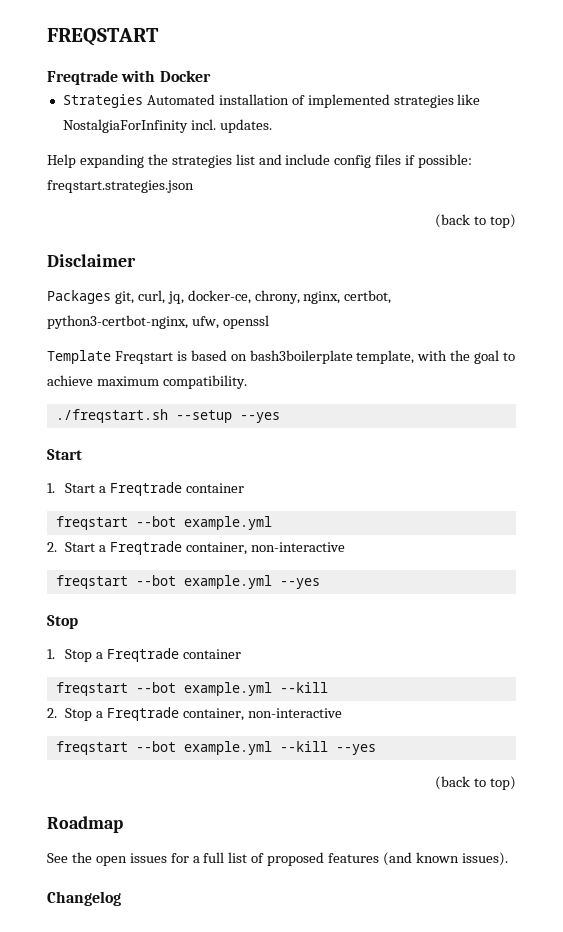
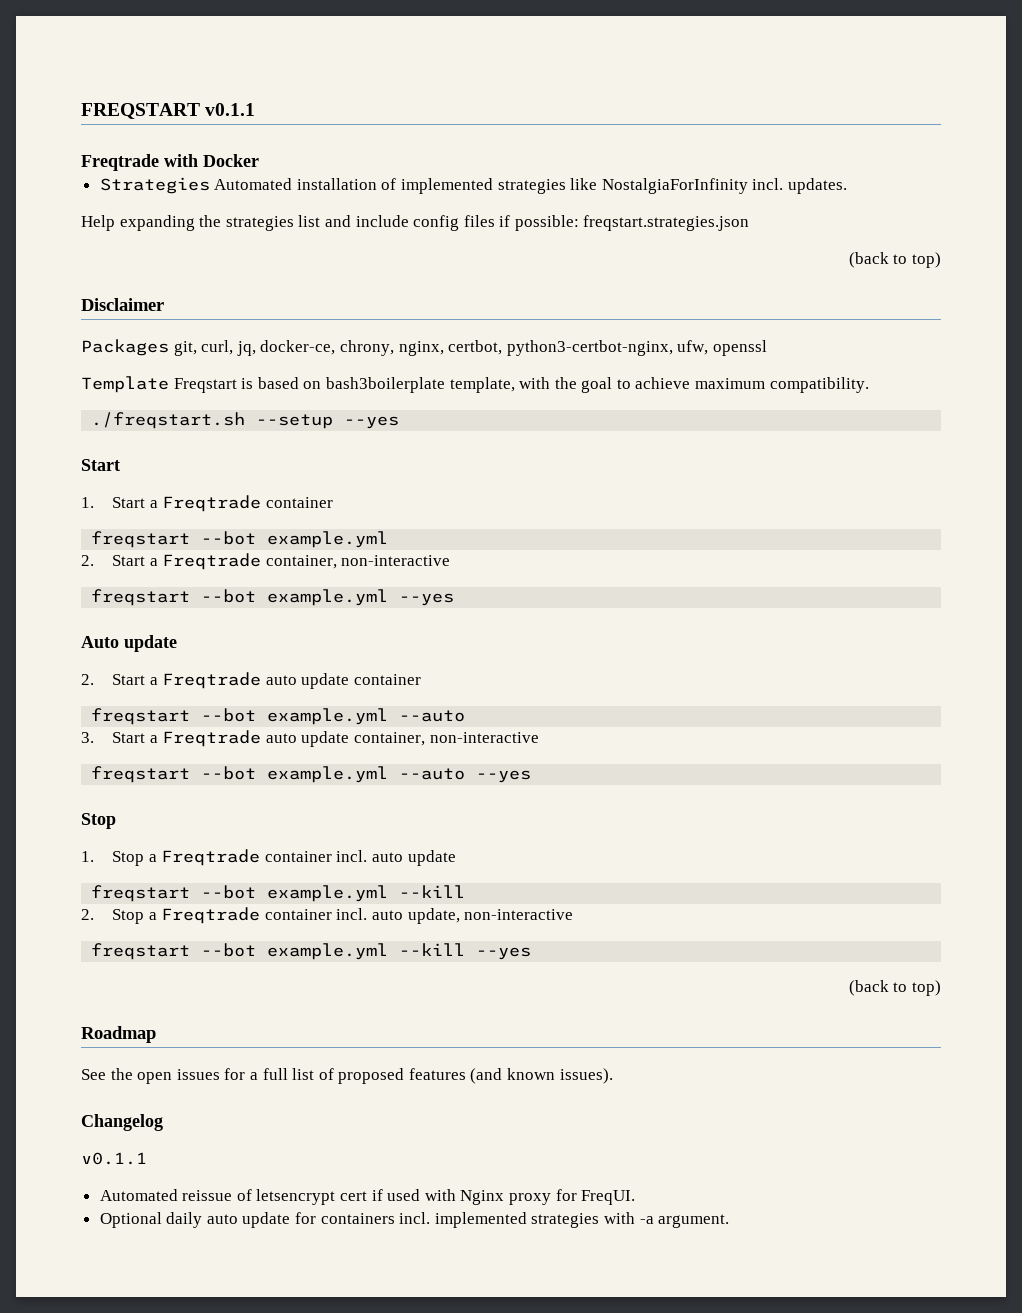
(159, 37) none -> [205,103,256,116] v0.1.1
(320, 583) none -> [81,635,177,652] [81,672,421,689] [91,708,466,725] [81,730,539,747] [91,766,532,783] // Auto update // 2. Start a Freqtrade auto update container // freqstart --bot example.yml --auto // 3. Start a Freqtrade auto update container, non-interactive // freqstart --bot example.yml --auto --yes
(242, 654) none -> [336,850,456,866] incl. auto update
[183,708,245,721] container, -> [264,908,460,924] container incl. auto update,
(121, 898) none -> [81,1152,147,1165] [99,1189,636,1205] [99,1212,730,1228] // v0.1.1 // Automated reissue of letsencrypt cert if used with Nginx proxy for FreqUI. // Optional daily auto update for containers incl. implemented strategies with -a argument.

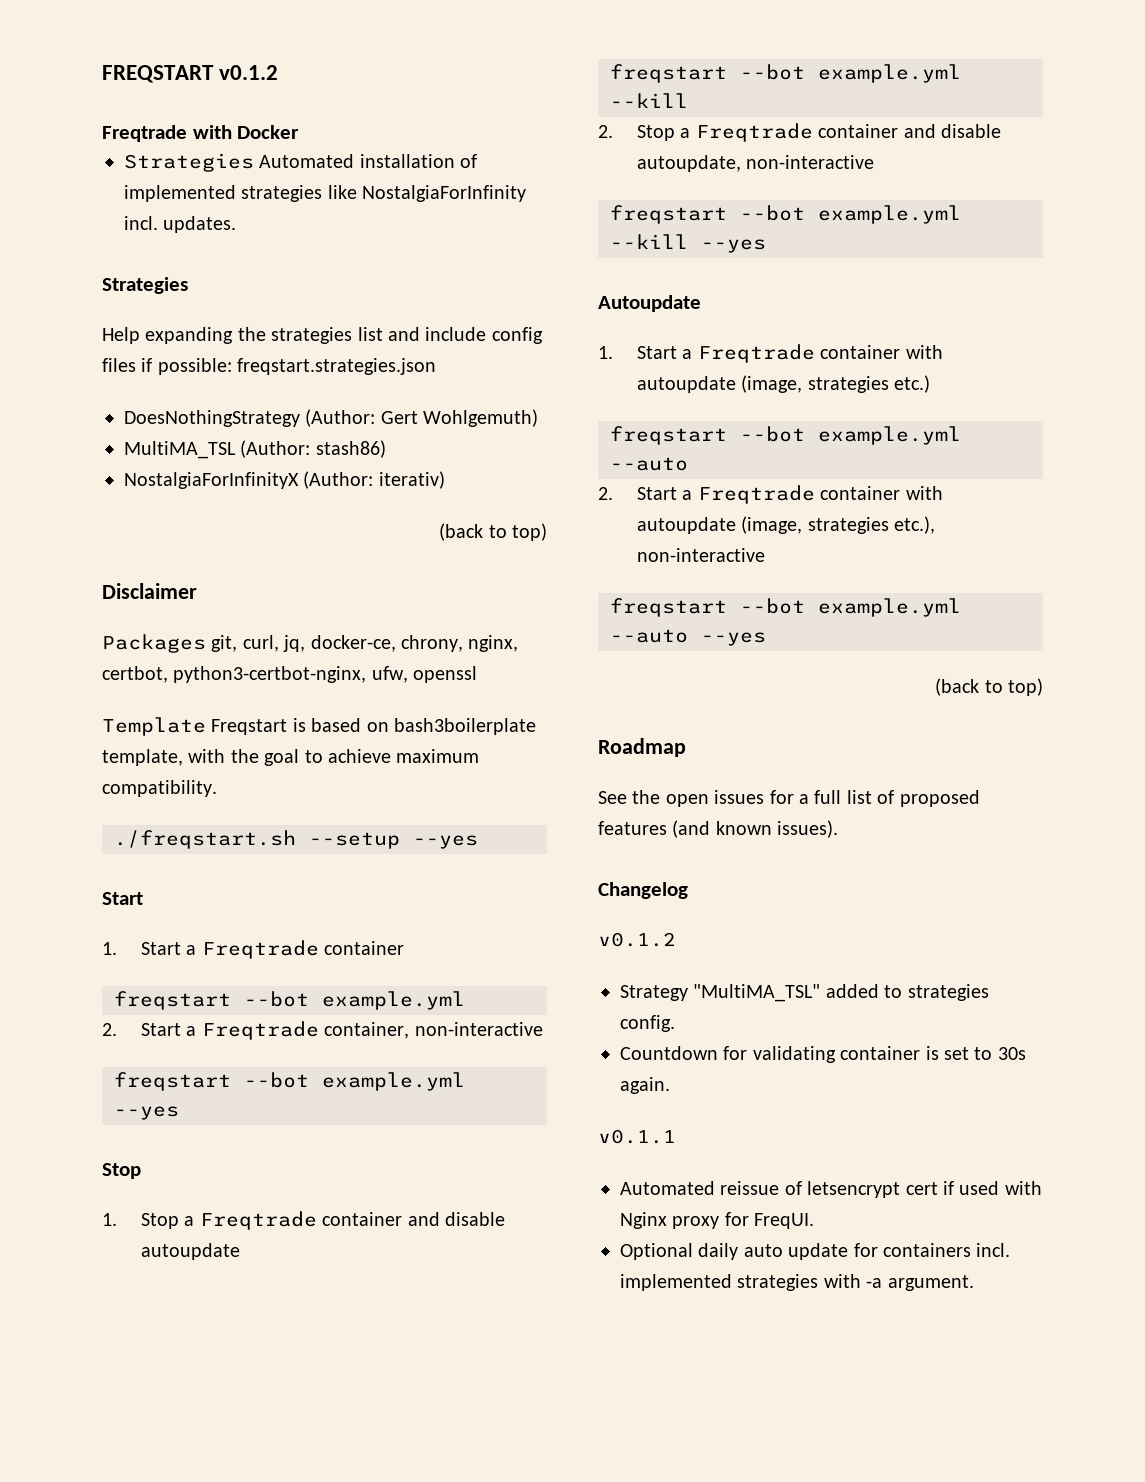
[205,103,256,116] v0.1.1 -> [219,65,279,80] v0.1.2
(848, 186) none -> [102,277,188,294] // Strategies
(750, 223) none -> [124,409,539,427] [124,440,386,459] [124,471,445,489] // DoesNothingStrategy (Author: Gert Wohlgemuth) // MultiMA_TSL (Author: stash86) // NostalgiaForInfinityX (Author: iterativ)
[81,635,177,652] [81,672,421,689] [91,708,466,725] [81,730,539,747] [91,766,532,783] // Auto update // 2. Start a Freqtrade auto update container // freqstart --bot example.yml --auto // 3. Start a Freqtrade auto update container, non-interactive // freqstart --bot example.yml --auto --yes -> (179, 1113) none
[336,850,456,866] incl. auto update -> [407,1212,506,1226] [141,1243,241,1260] and disable autoupdate
[336,908,460,924] incl. auto update, -> [903,124,1002,138] [637,155,742,172] and disable autoupdate,
(532, 953) none -> [598,295,701,312] [598,344,943,363] [637,375,931,393] [610,426,961,445] [610,457,688,471] [598,485,943,504] [637,516,936,534] [637,548,766,562] [610,598,961,617] [610,629,766,646] // Autoupdate // 1. Start a Freqtrade container with autoupdate (image, strategies etc.) // freqstart --bot example.yml --auto // 2. Start a Freqtrade container with autoupdate (image, strategies etc.), non-interactive // freqstart --bot example.yml --auto --yes
(163, 1122) none -> [598,932,676,947] [620,984,989,1002] [620,1015,675,1032] [620,1046,1026,1063] [620,1077,670,1094] // v0.1.2 // Strategy "MultiMA_TSL" added to strategies config. // Countdown for validating container is set to 30s again.

